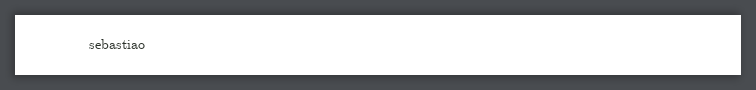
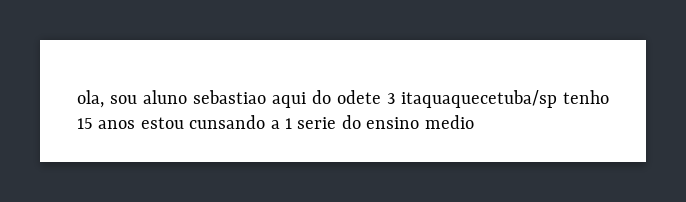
[89,39,145,49] sebastiao -> [77,90,609,108] [77,115,474,129] ola, sou aluno sebastiao aqui do odete 3 itaquaquecetuba/sp tenho 15 anos estou cunsando a 1 serie do ensino medio

